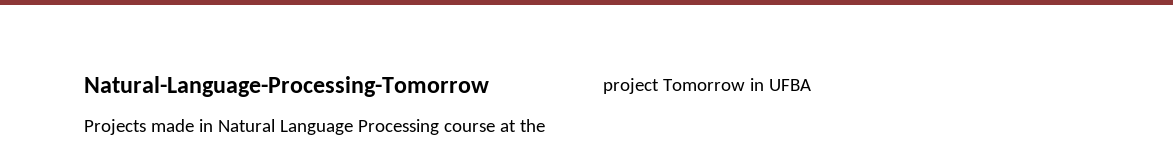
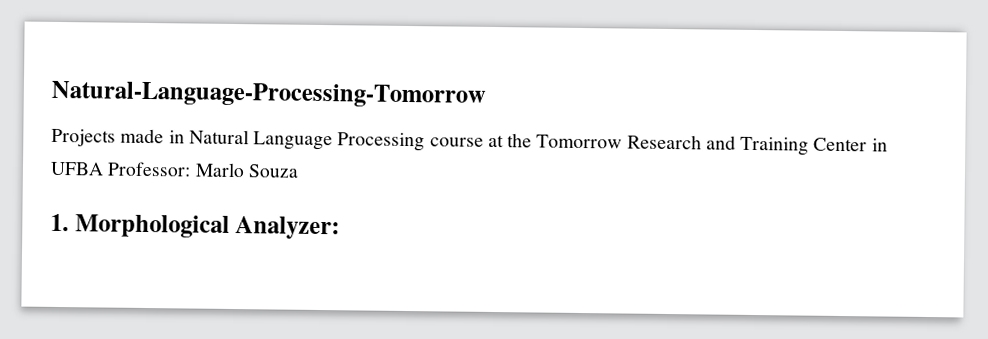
[603,78,811,94] project Tomorrow in UFBA -> [536,134,888,156] [50,161,299,178] [50,213,341,240] Tomorrow Research and Training Center in UFBA Professor: Marlo Souza // 1. Morphological Analyzer:

